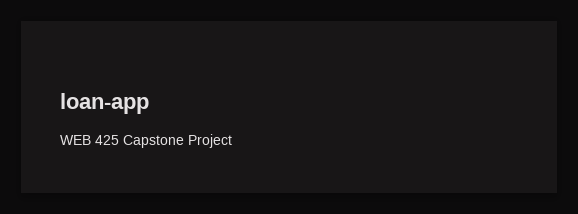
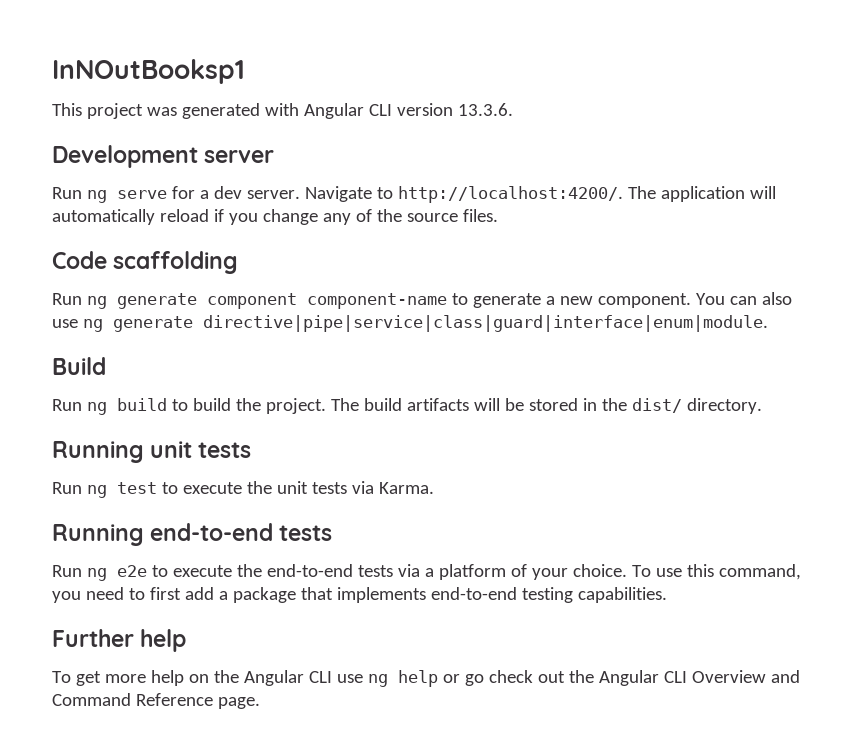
[60,93,149,114] [60,134,232,148] loan-app // WEB 425 Capstone Project -> [52,59,245,84] [52,103,513,119] [52,145,275,168] [52,186,776,203] [52,209,498,225] [52,251,239,274] [52,292,792,309] [52,315,768,332] [52,357,106,375] [52,398,762,415] [52,441,252,463] [52,481,434,498] [52,523,333,546] [52,564,801,581] [52,587,667,603] [52,629,187,652] [52,670,800,687] [52,693,260,709] InNOutBooksp1 // This project was generated with Angular CLI version 13.3.6. // Development server // Run ng serve for a dev server. Navigate to http://localhost:4200/. The application will automatically reload if you change any of the source files. // Code scaffolding // Run ng generate component component-name to generate a new component. You can also use ng generate directive|pipe|service|class|guard|interface|enum|module. // Build // Run ng build to build the project. The build artifacts will be stored in the dist/ directory. // Running unit tests // Run ng test to execute the unit tests via Karma. // Running end-to-end tests // Run ng e2e to execute the end-to-end tests via a platform of your choice. To use this command, you need to first add a package that implements end-to-end testing capabilities. // Further help // To get more help on the Angular CLI use ng help or go check out the Angular CLI Overview and Command Reference page.

